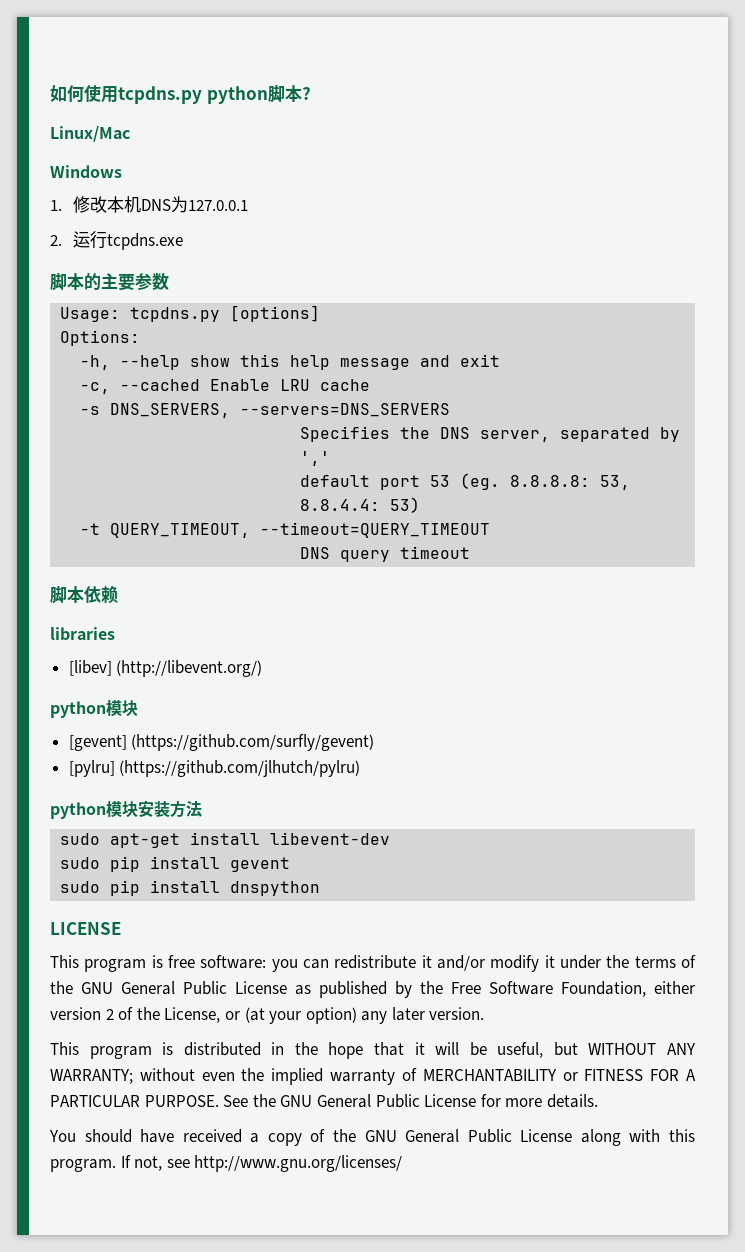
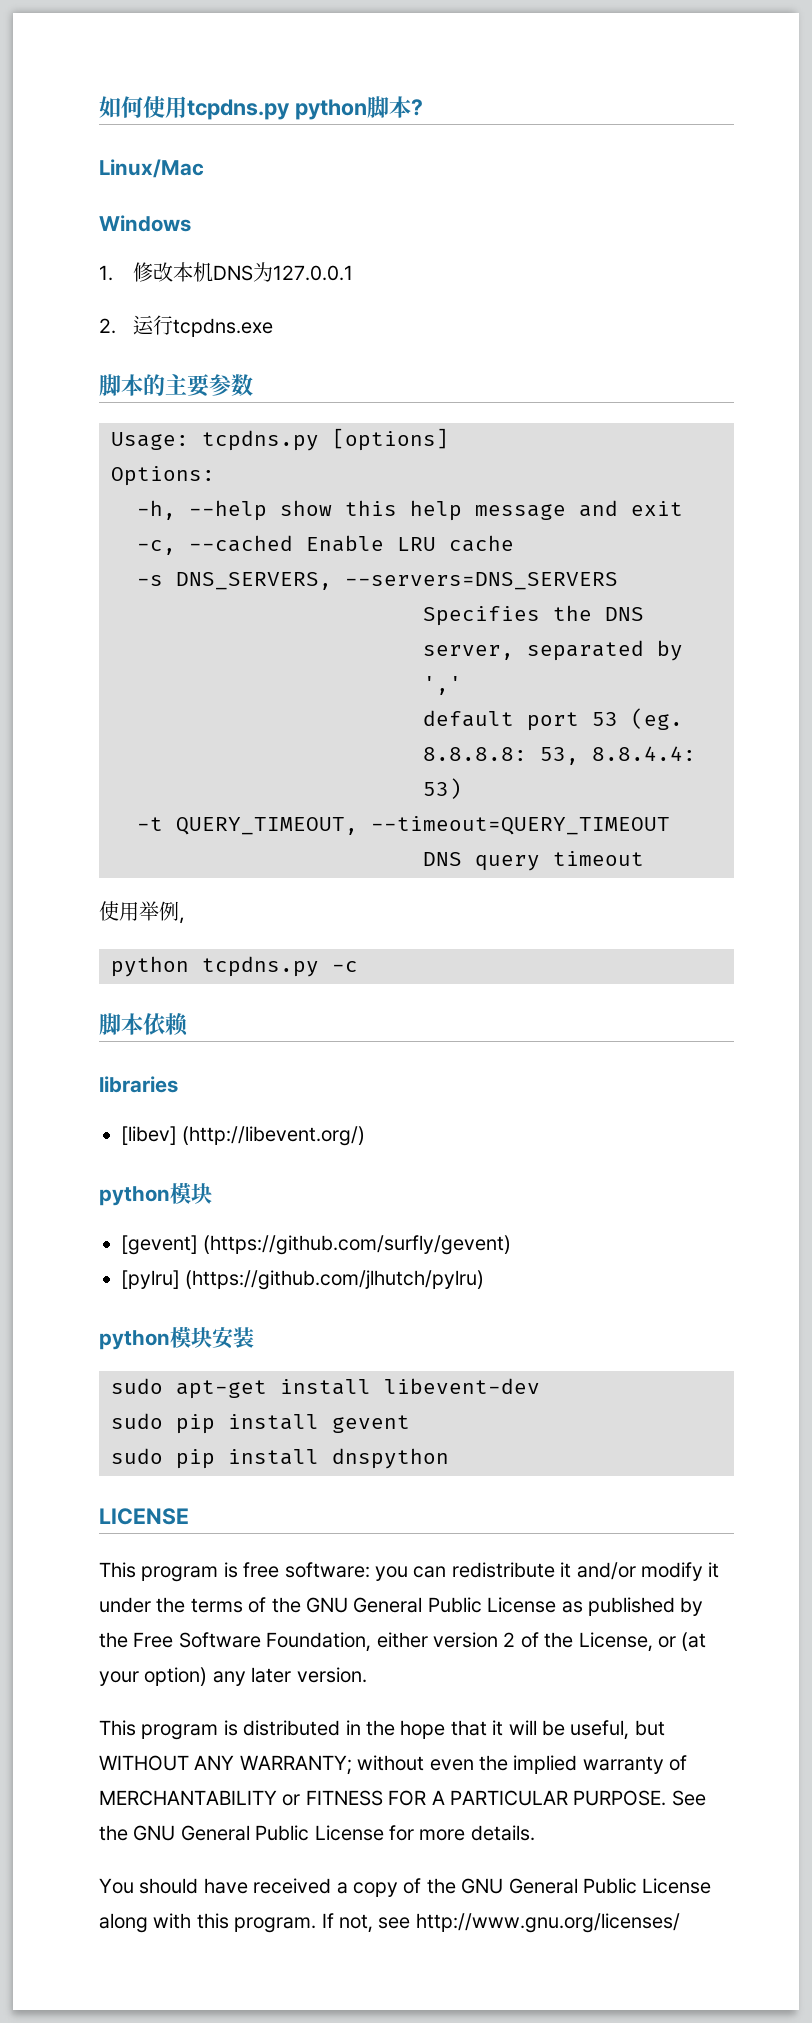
(471, 552) none -> [99,901,198,924] [111,956,358,977] // 使用举例， // python tcpdns.py -c
[170,800,202,818] 方法 -> (254, 1337) none

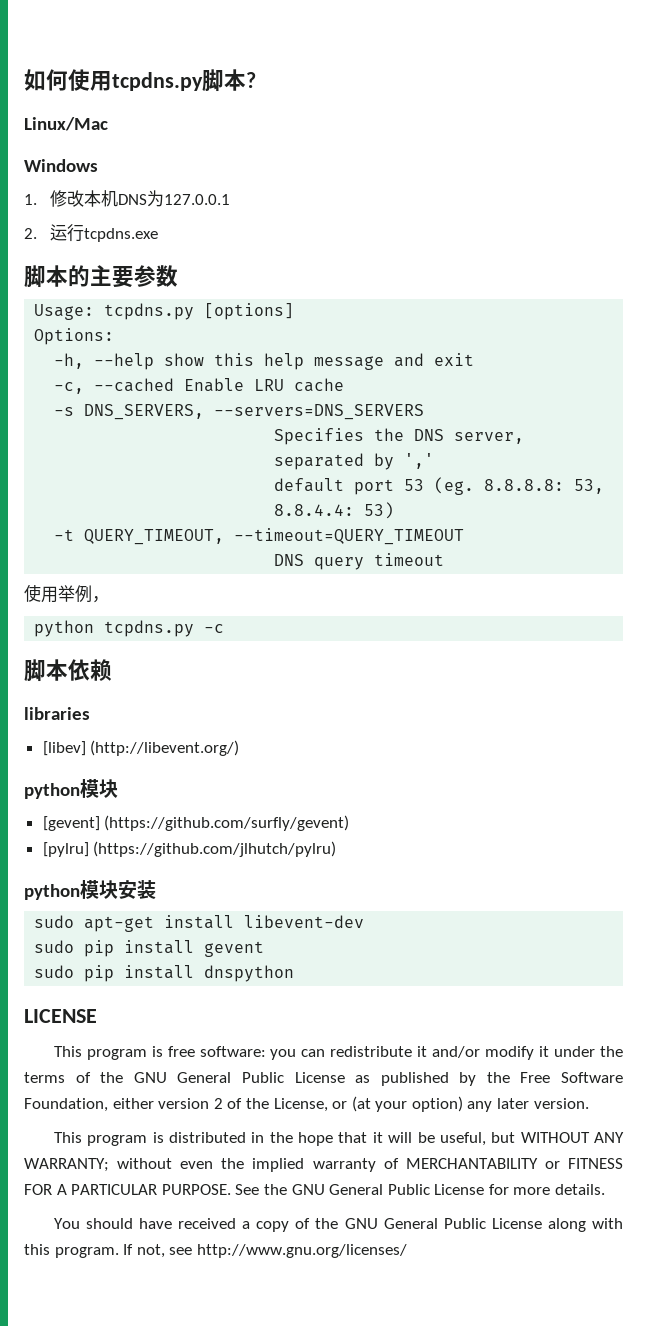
[294,99,367,120] python -> (203, 81) none

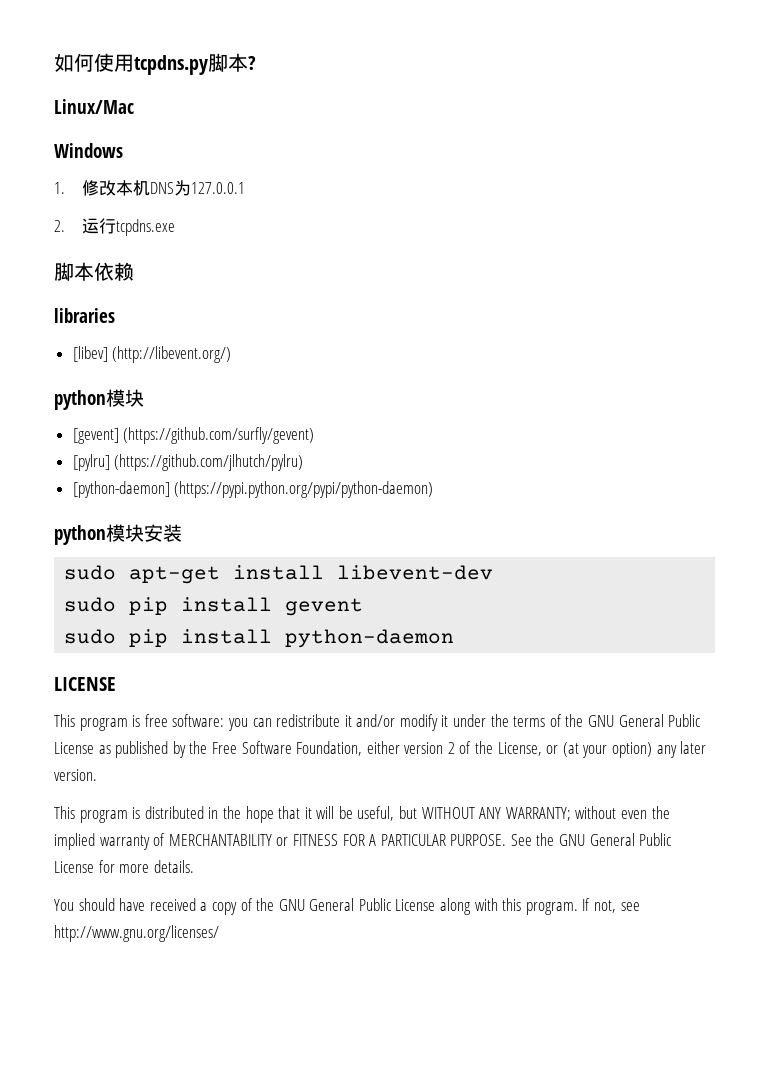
[24,265,178,288] [34,303,295,320] [34,328,115,345] [54,353,475,370] [54,378,345,394] [54,404,425,420] [274,428,525,445] [274,453,435,470] [274,477,605,495] [274,502,395,519] [54,528,465,545] [274,553,445,570] [24,584,109,603] [34,620,225,637] // 脚本的主要参数 // Usage: tcpdns.py [options] // Options: // -h, --help show this help message and exit // -c, --cached Enable LRU cache // -s DNS_SERVERS, --servers=DNS_SERVERS // Specifies the DNS server, separated by ',' // default port 53 (eg. 8.8.8.8: 53, 8.8.4.4: 53) // -t QUERY_TIMEOUT, --timeout=QUERY_TIMEOUT // DNS query timeout // 使用举例， // python tcpdns.py -c -> (176, 227) none
(337, 849) none -> [72,481,434,498] // [python-daemon] (https://pypi.python.org/pypi/python-daemon)
[204,965,295,982] dnspython -> [285,629,455,648] python-daemon

